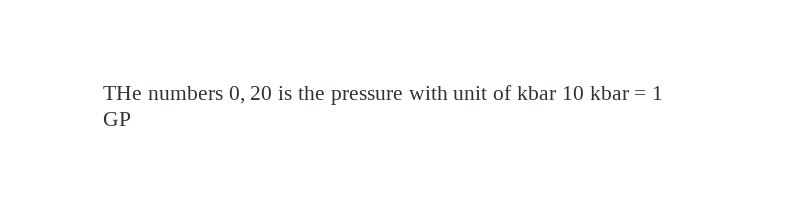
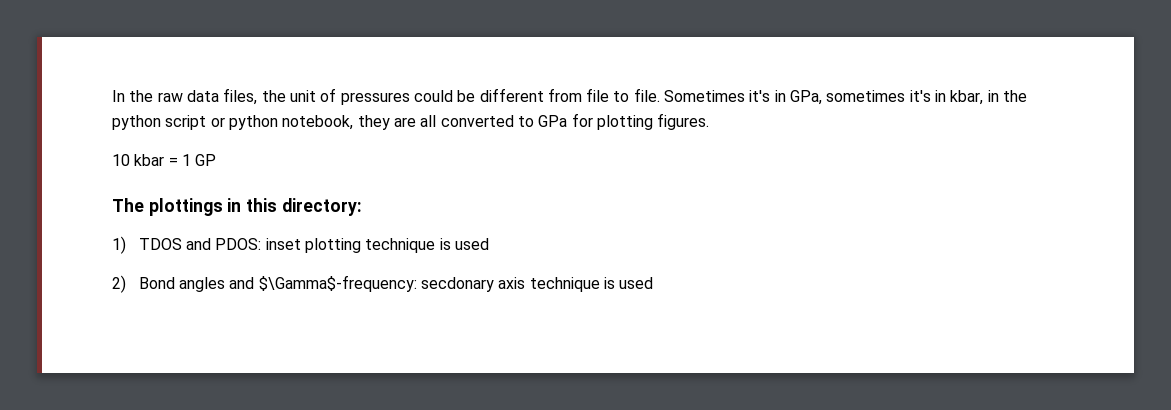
[103,85,557,105] THe numbers 0, 20 is the pressure with unit of kbar -> [112,88,1028,105] [112,113,710,130] In the raw data files, the unit of pressures could be different from file to file. Sometimes it's in GPa, sometimes it's in kbar, in the python script or python notebook, they are all converted to GPa for plotting figures. //
(131, 119) none -> [112,198,362,216] [112,236,489,254] [112,275,654,293] // The plottings in this directory: // 1) TDOS and PDOS: inset plotting technique is used // 2) Bond angles and $\Gamma$-frequency: secdonary axis technique is used

